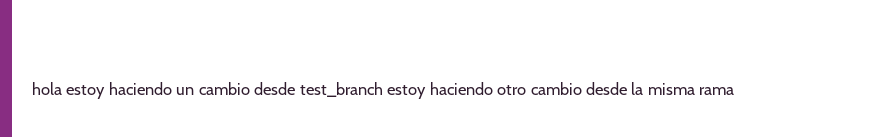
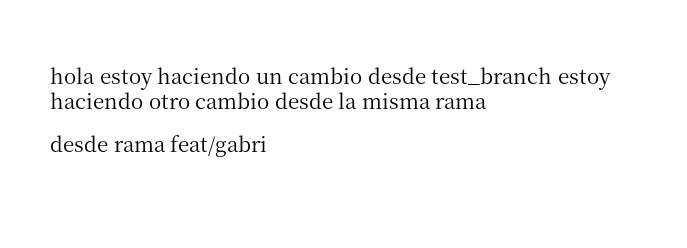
(735, 91) none -> [50,135,268,157] // desde rama feat/gabri

